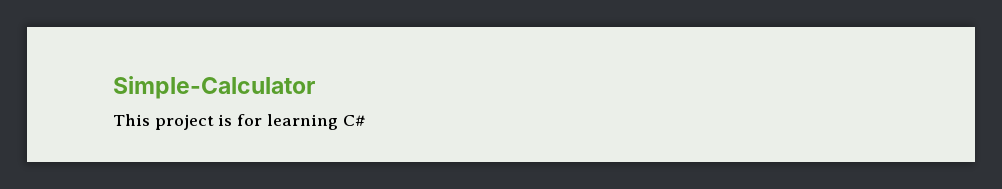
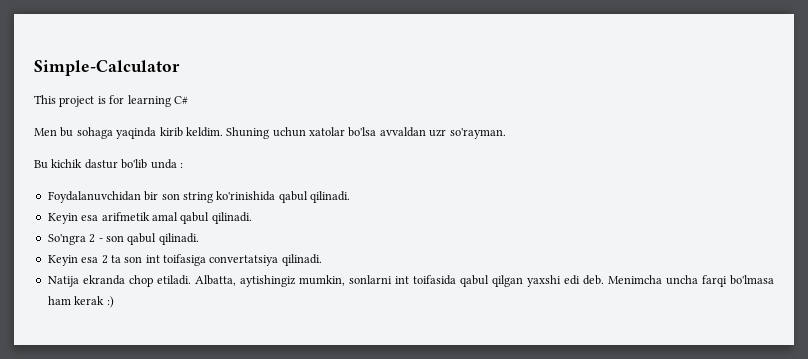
(366, 120) none -> [34,127,506,139] [34,159,183,169] [47,191,350,203] [47,212,252,224] [47,233,199,245] [47,254,322,266] [47,275,775,287] [47,296,114,308] // Men bu sohaga yaqinda kirib keldim. Shuning uchun xatolar bo'lsa avvaldan uzr so'rayman. // Bu kichik dastur bo'lib unda : // Foydalanuvchidan bir son string ko'rinishida qabul qilinadi. // Keyin esa arifmetik amal qabul qilinadi. // So'ngra 2 - son qabul qilinadi. // Keyin esa 2 ta son int toifasiga convertatsiya qilinadi. // Natija ekranda chop etiladi. Albatta, aytishingiz mumkin, sonlarni int toifasida qabul qilgan yaxshi edi deb. Menimcha uncha farqi bo'lmasa ham kerak :)

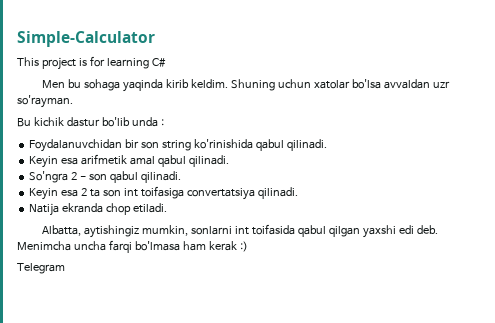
(191, 280) none -> (168, 208) //
(114, 302) none -> [17,263,65,274] // Telegram

